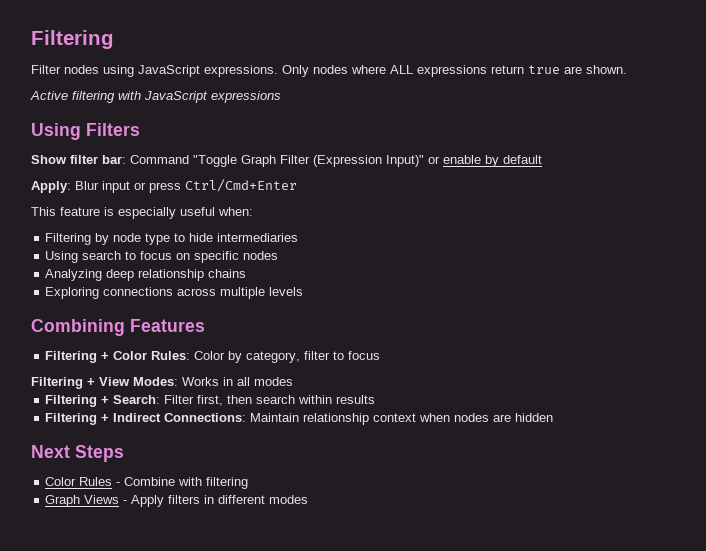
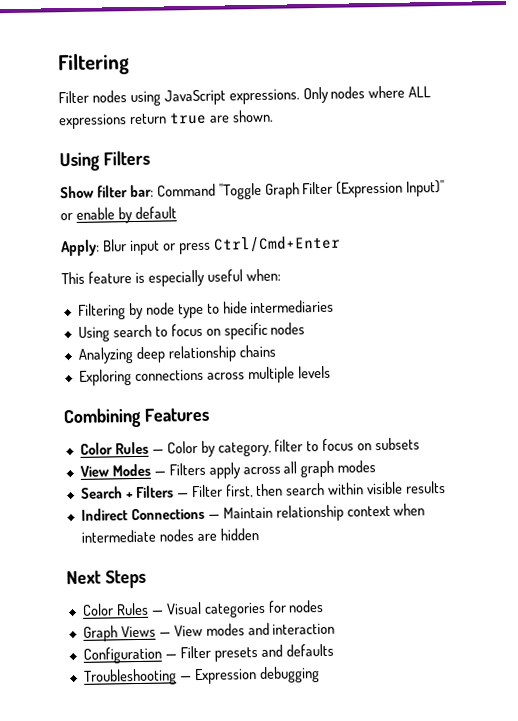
[30,91,281,103] // Active filtering with JavaScript expressions -> (274, 116) none
[45,351,191,363] Filtering + Color Rules: -> [79,441,164,455] Color Rules —
[31,377,293,389] [45,395,161,407] // Filtering + View Modes: Works in all modes // Filtering + Search: -> [357,437,421,451] [79,460,377,479] [80,485,189,499] on subsets // View Modes — Filters apply across all graph modes // Search + Filters —
(333, 399) none -> [366,481,404,495] visible
[45,413,247,425] Filtering + Indirect Connections: -> [80,507,220,521] Indirect Connections —
(451, 417) none -> [80,529,156,543] intermediate
[116,477,249,489] [45,495,309,507] - Combine with filtering // Graph Views - Apply filters in different modes -> [151,599,325,618] [82,622,336,642] [82,643,334,664] [82,666,320,686] — Visual categories for nodes // Graph Views — View modes and interaction // Configuration — Filter presets and defaults // Troubleshooting — Expression debugging

